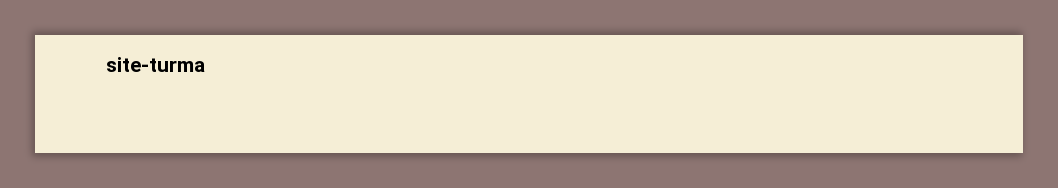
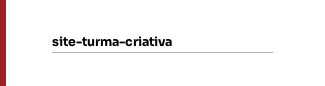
[106,57,205,72] site-turma -> [52,36,172,47] site-turma-criativa

